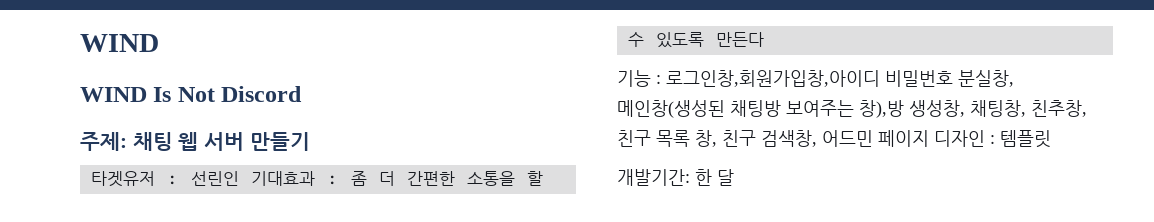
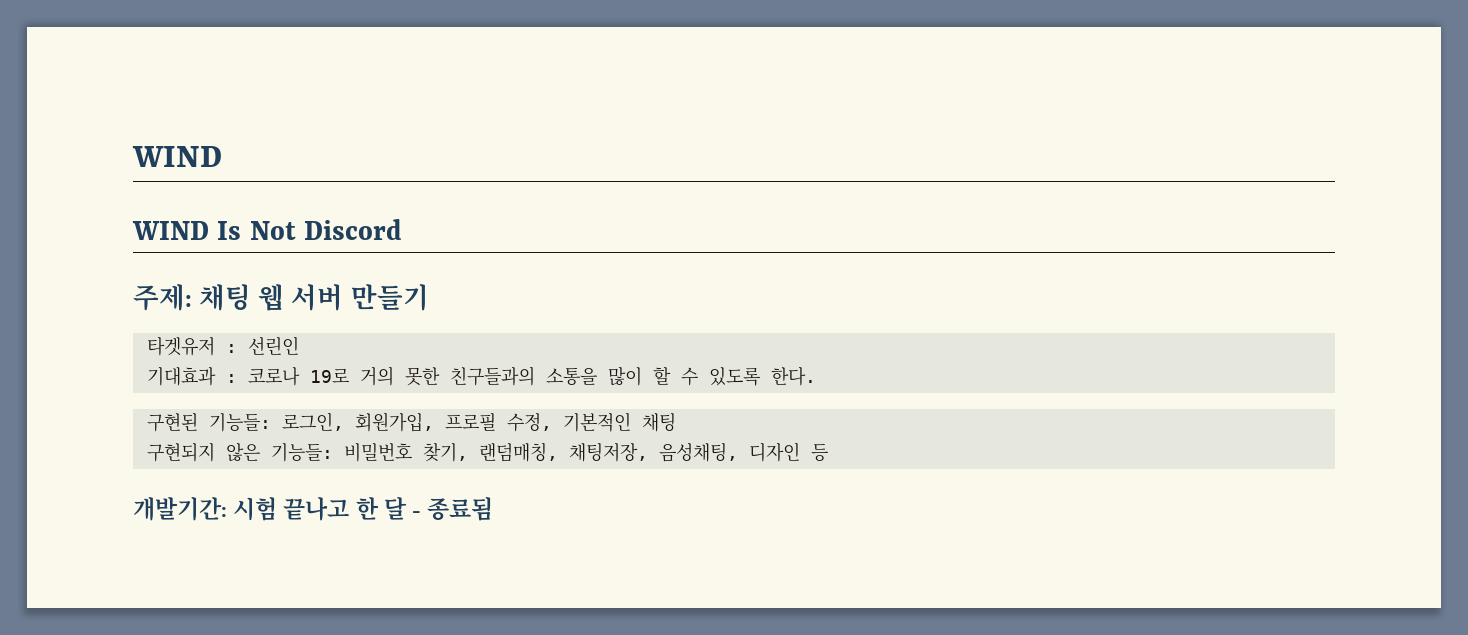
(239, 178) none -> (299, 345) //
[350,171,543,186] [627,32,764,48] [617,70,1014,87] [617,100,1087,118] [617,130,1051,148] [617,169,734,186] 좀 더 간편한 소통을 할 수 있도록 만든다 // 기능 : 로그인창,회원가입창,아이디 비밀번호 분실창, 메인창(생성된 채팅방 보여주는 창),방 생성창, 채팅창, 친추창, 친구 목록 창, 친구 검색창, 어드민 페이지 디자인 : 템플릿 // 개발기간: 한 달 -> [247,366,816,386] [146,412,676,432] [146,442,828,462] [133,497,494,521] 코로나 19로 거의 못한 친구들과의 소통을 많이 할 수 있도록 한다. // 구현된 기능들: 로그인, 회원가입, 프로필 수정, 기본적인 채팅 // 구현되지 않은 기능들: 비밀번호 찾기, 랜덤매칭, 채팅저장, 음성채팅, 디자인 등 // 개발기간: 시험 끝나고 한 달 - 종료됨

